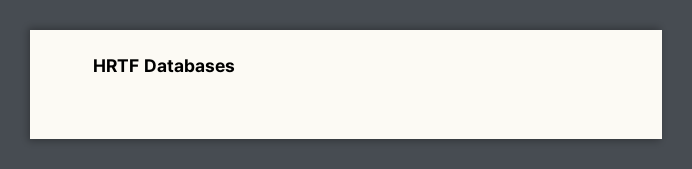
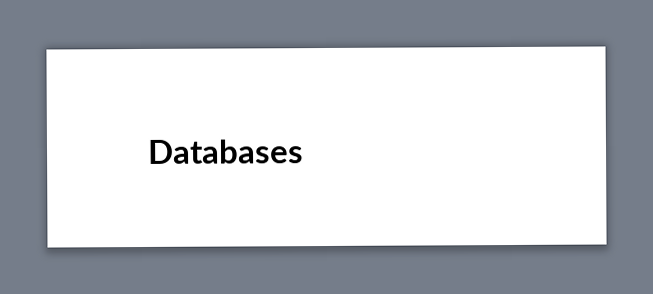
[93,59,139,72] HRTF -> (147, 151) none

